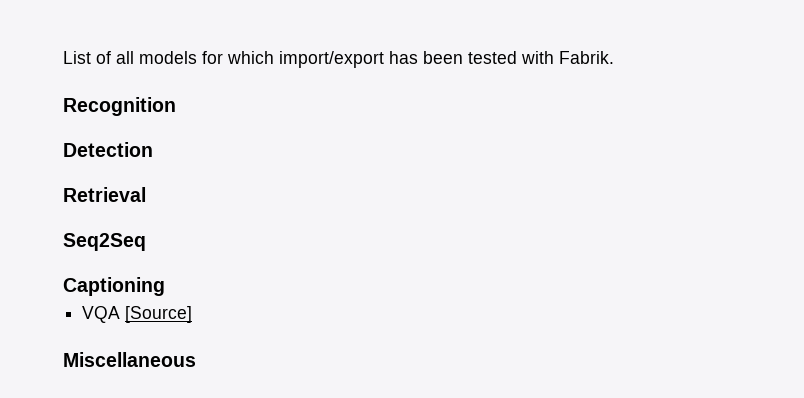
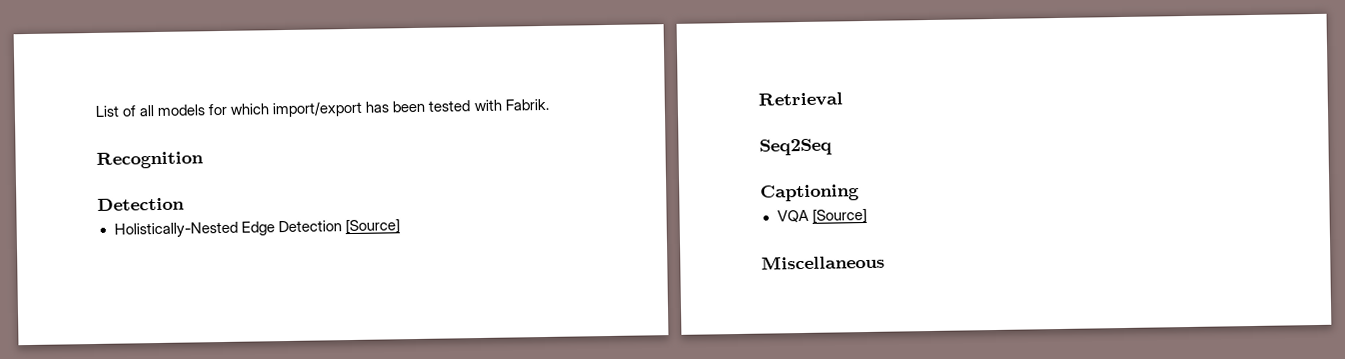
(153, 149) none -> [113,218,400,239] // Holistically-Nested Edge Detection [Source]

